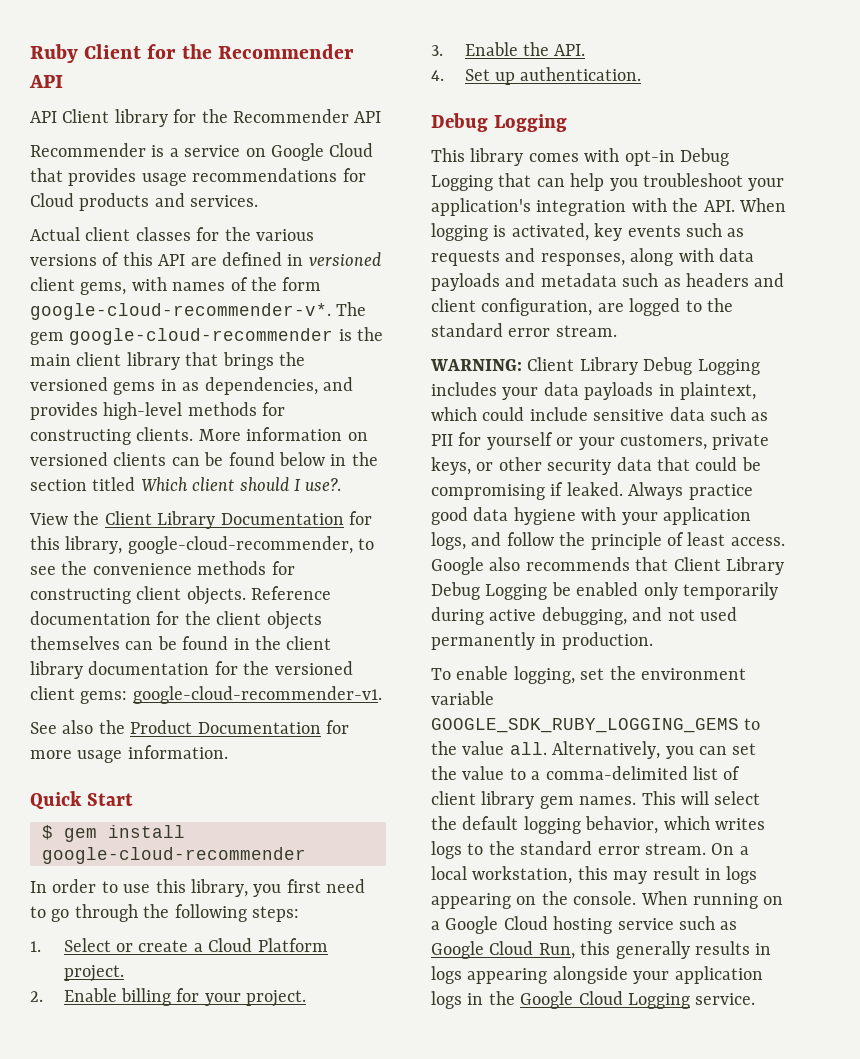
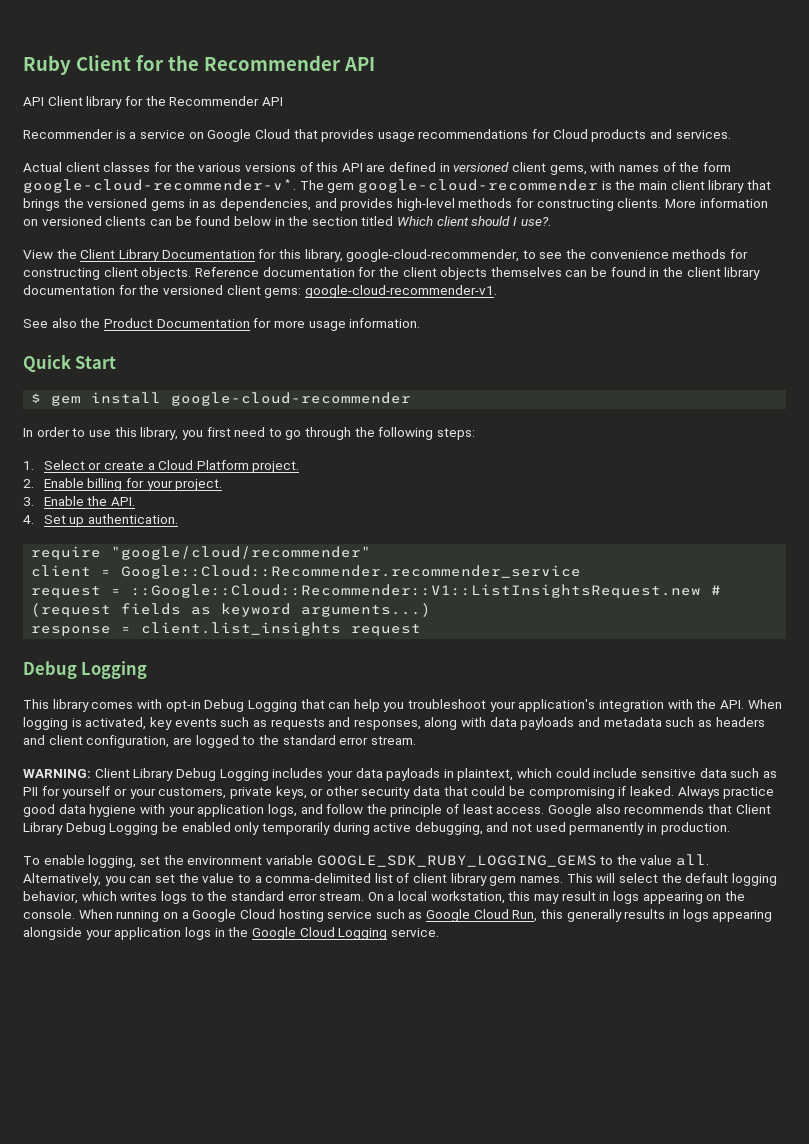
(642, 74) none -> [31,546,372,560] [31,565,582,579] [31,584,722,598] [31,603,432,617] [31,622,422,636] // require "google/cloud/recommender" // client = Google::Cloud::Recommender.recommender_service // request = ::Google::Cloud::Recommender::V1::ListInsightsRequest.new # (request fields as keyword arguments...) // response = client.list_insights request

